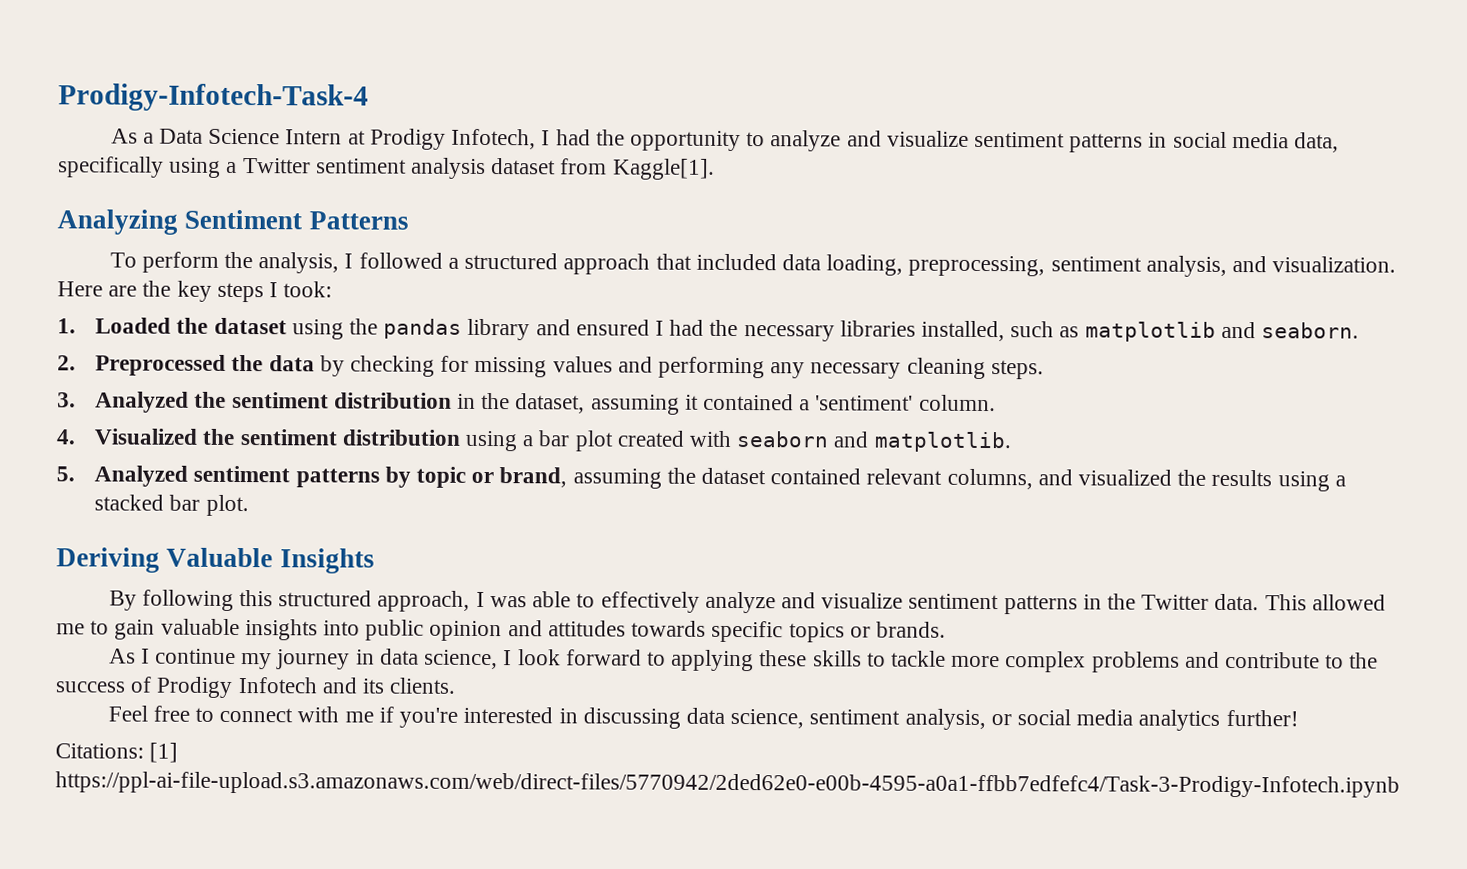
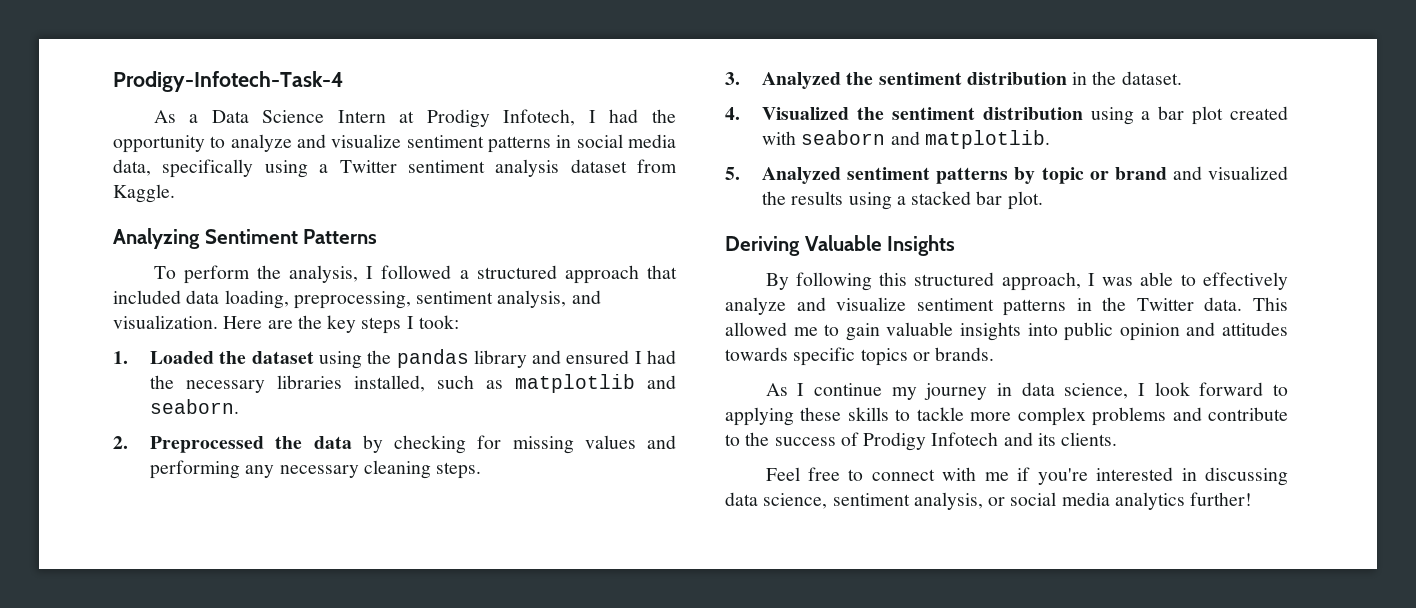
[612,158,715,180] Kaggle[1]. -> [113,184,175,203] Kaggle.
[515,393,996,415] dataset, assuming it contained a 'sentiment' column. -> [1121,71,1182,85] dataset.
[499,467,1033,490] brand, assuming the dataset contained relevant columns, -> [1114,167,1167,180] brand
[55,742,179,763] [55,771,1400,798] // Citations: [1] https://ppl-ai-file-upload.s3.amazonaws.com/web/direct-files/5770942/2ded62e0-e00b-4595-a0a1-ffbb7edfefc4/Task-3-Prodigy-Infotech.ipynb -> (1253, 499) none

